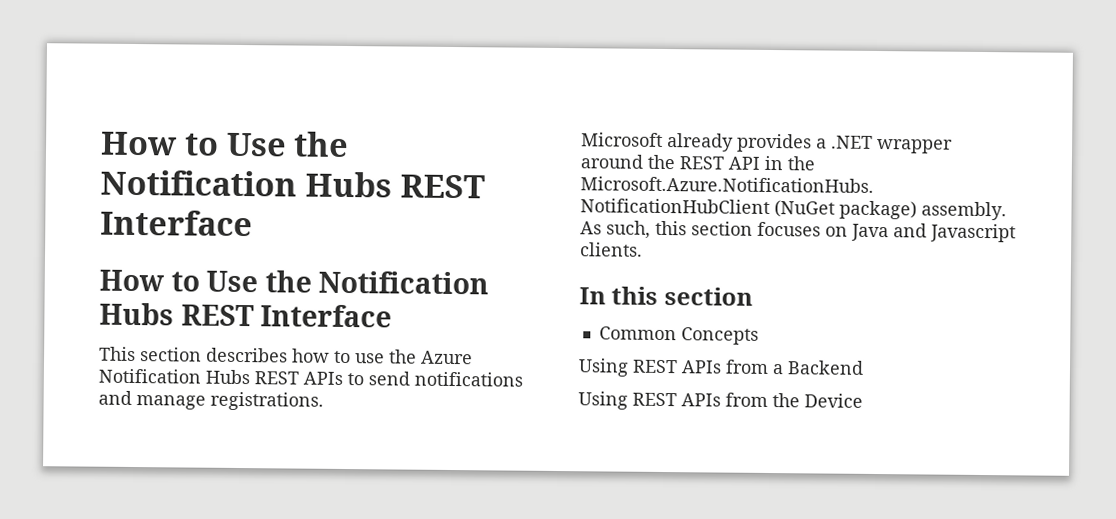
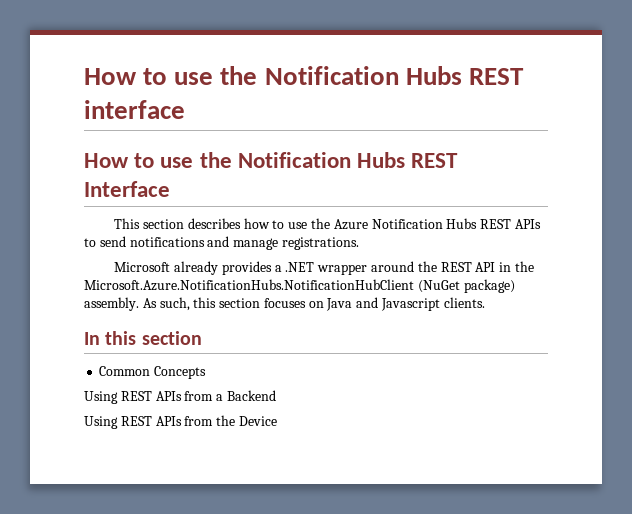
[100,131,350,158] [100,169,485,199] [100,209,253,237] [99,269,259,293] How to Use the Notification Hubs REST Interface // How to Use -> [84,66,524,85] [84,100,185,119] [84,153,194,168] How to use the Notification Hubs REST interface // How to use

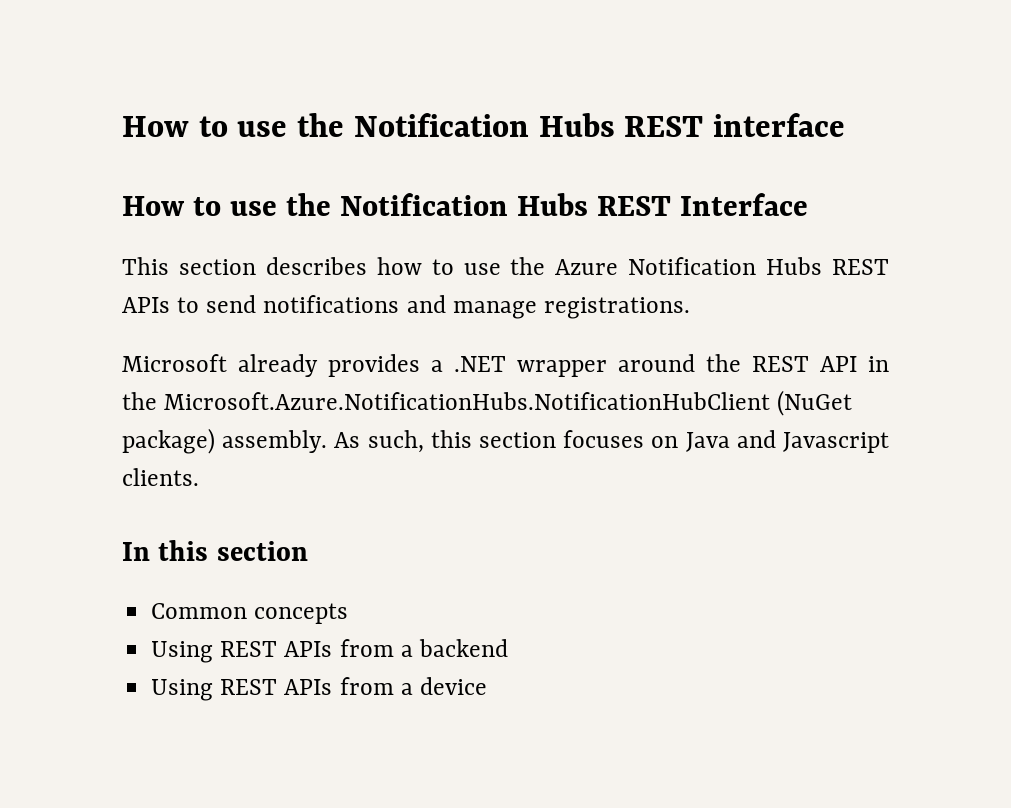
[154,366,207,379] [84,390,276,404] [84,415,277,429] Concepts // Using REST APIs from a Backend // Using REST APIs from the Device -> [254,603,349,624] [151,639,508,663] [151,677,487,701] concepts // Using REST APIs from a backend // Using REST APIs from a device

